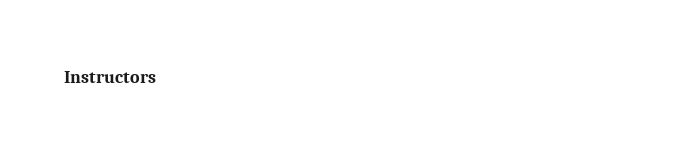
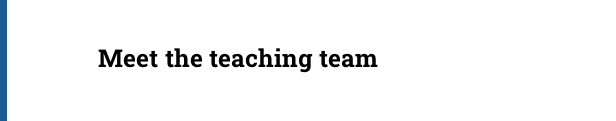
[64,71,156,83] Instructors -> [98,48,378,73] Meet the teaching team

